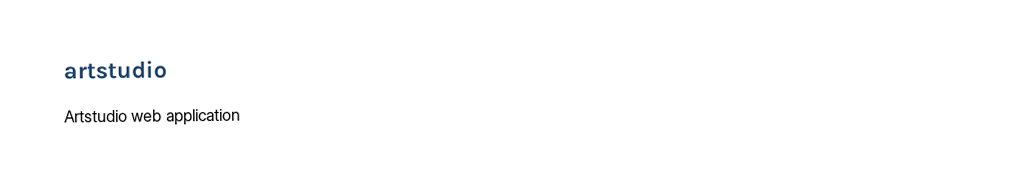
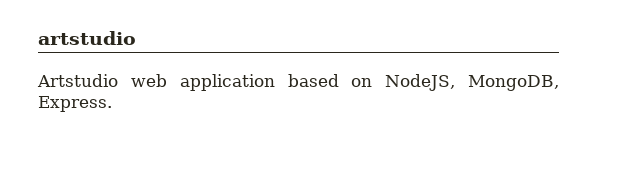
(241, 117) none -> [287,74,559,91] [38,96,112,112] based on NodeJS, MongoDB, Express.

